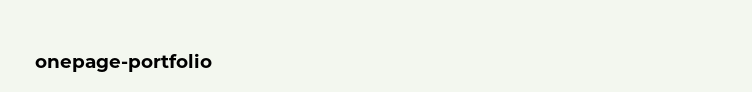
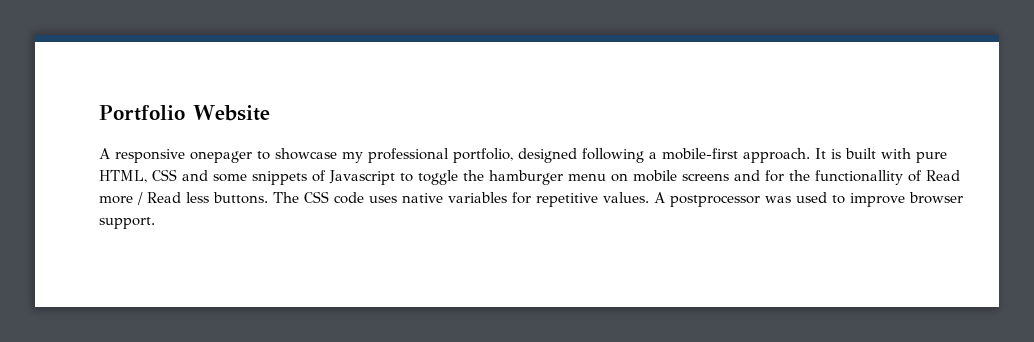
[35,53,212,72] onepage-portfolio -> [99,105,270,121] [99,148,947,163] [99,169,960,185] [99,191,963,207] [99,217,155,229] Portfolio Website // A responsive onepager to showcase my professional portfolio, designed following a mobile-first approach. It is built with pure HTML, CSS and some snippets of Javascript to toggle the hamburger menu on mobile screens and for the functionallity of Read more / Read less buttons. The CSS code uses native variables for repetitive values. A postprocessor was used to improve browser support.

